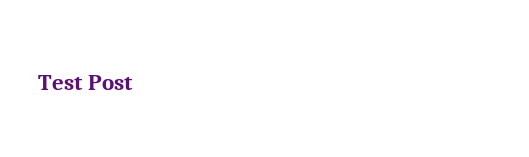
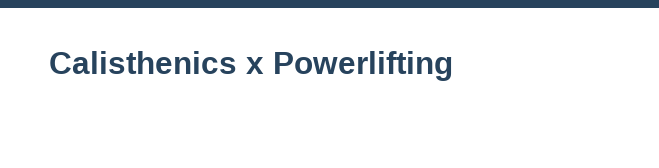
[38,75,134,90] Test Post -> [49,51,453,81] Calisthenics x Powerlifting

